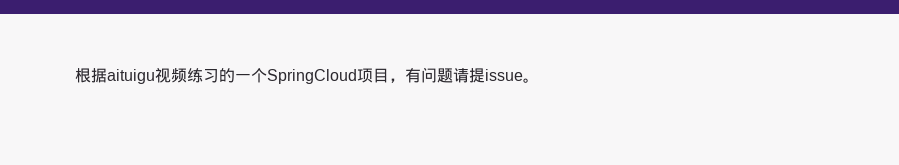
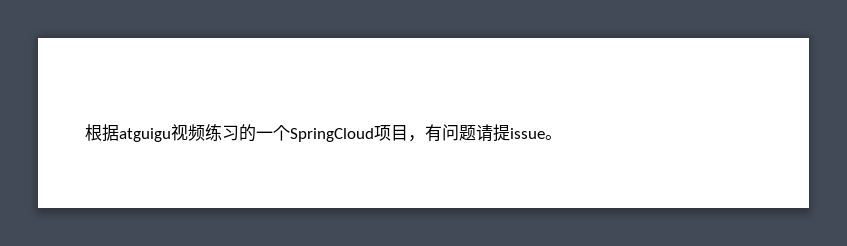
[107,69,155,84] aituigu -> [119,128,171,142] atguigu

